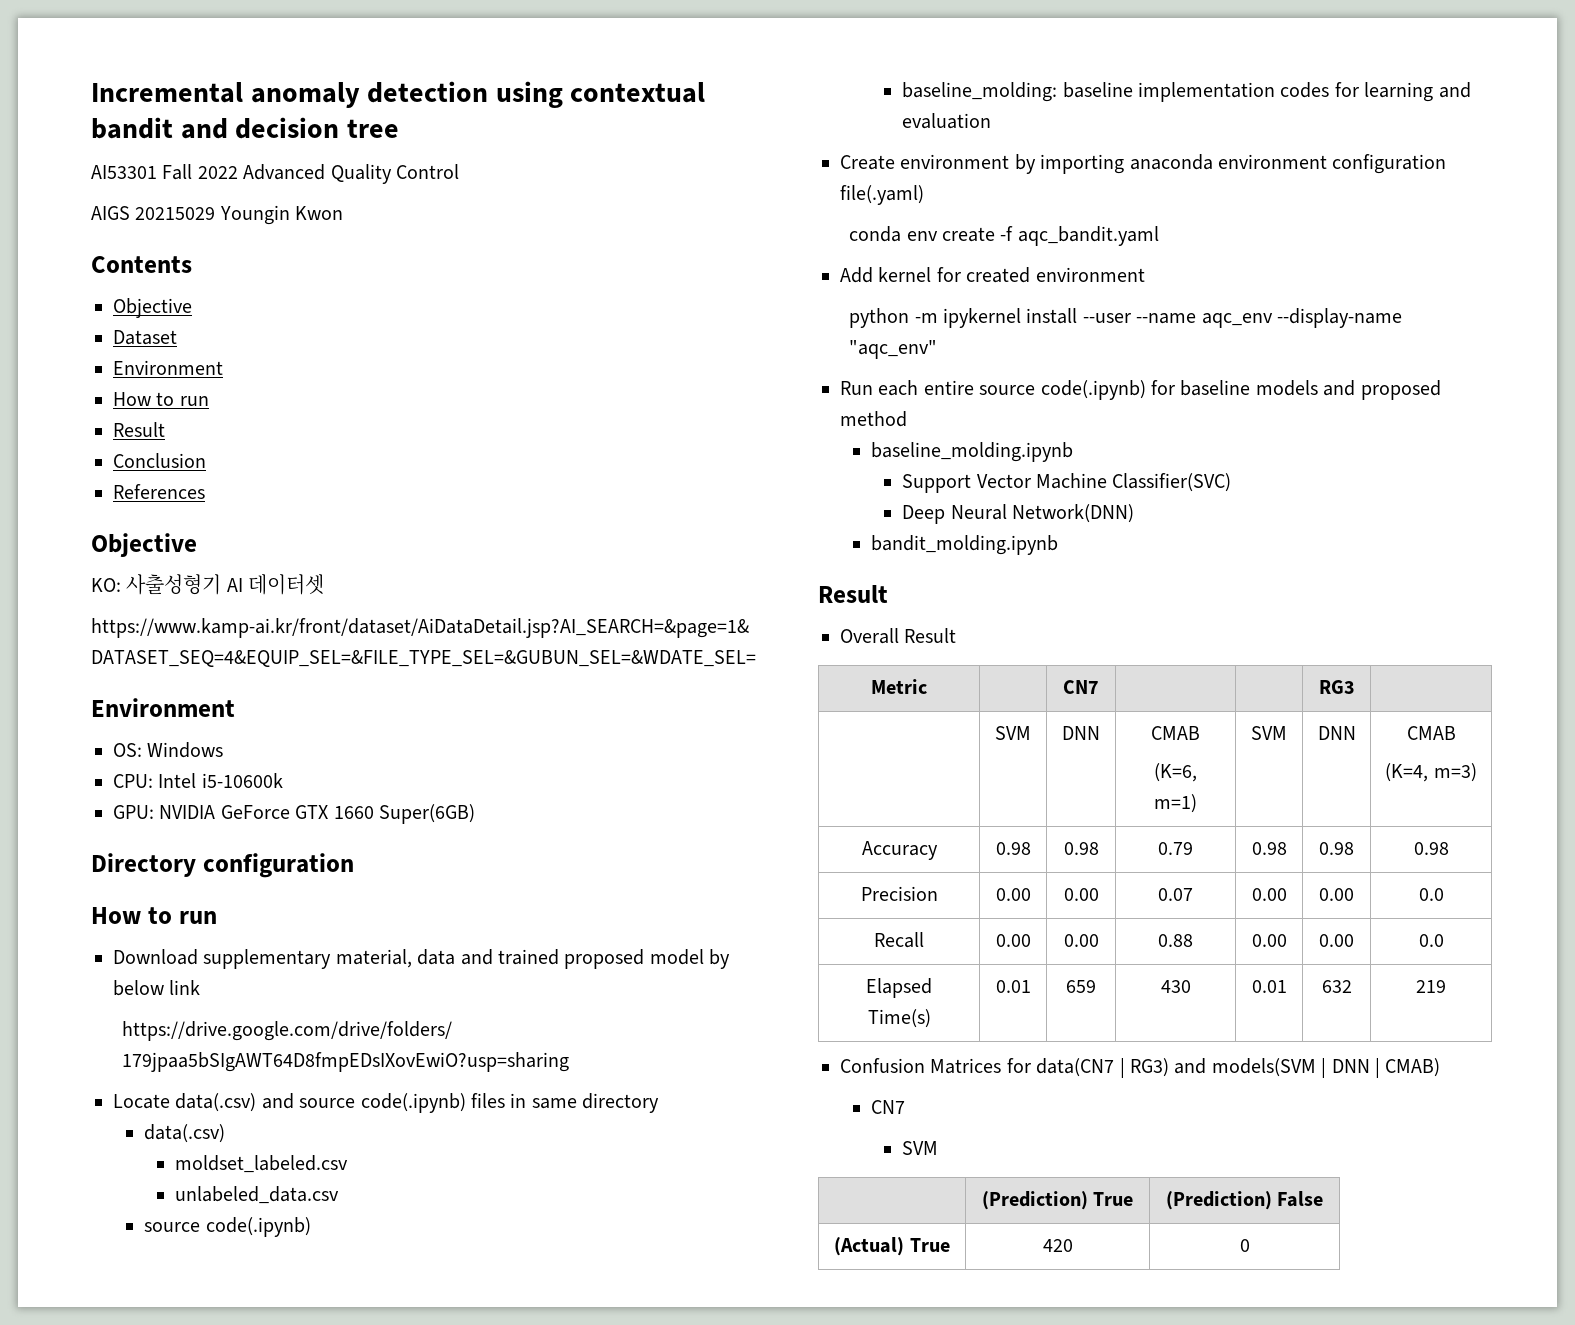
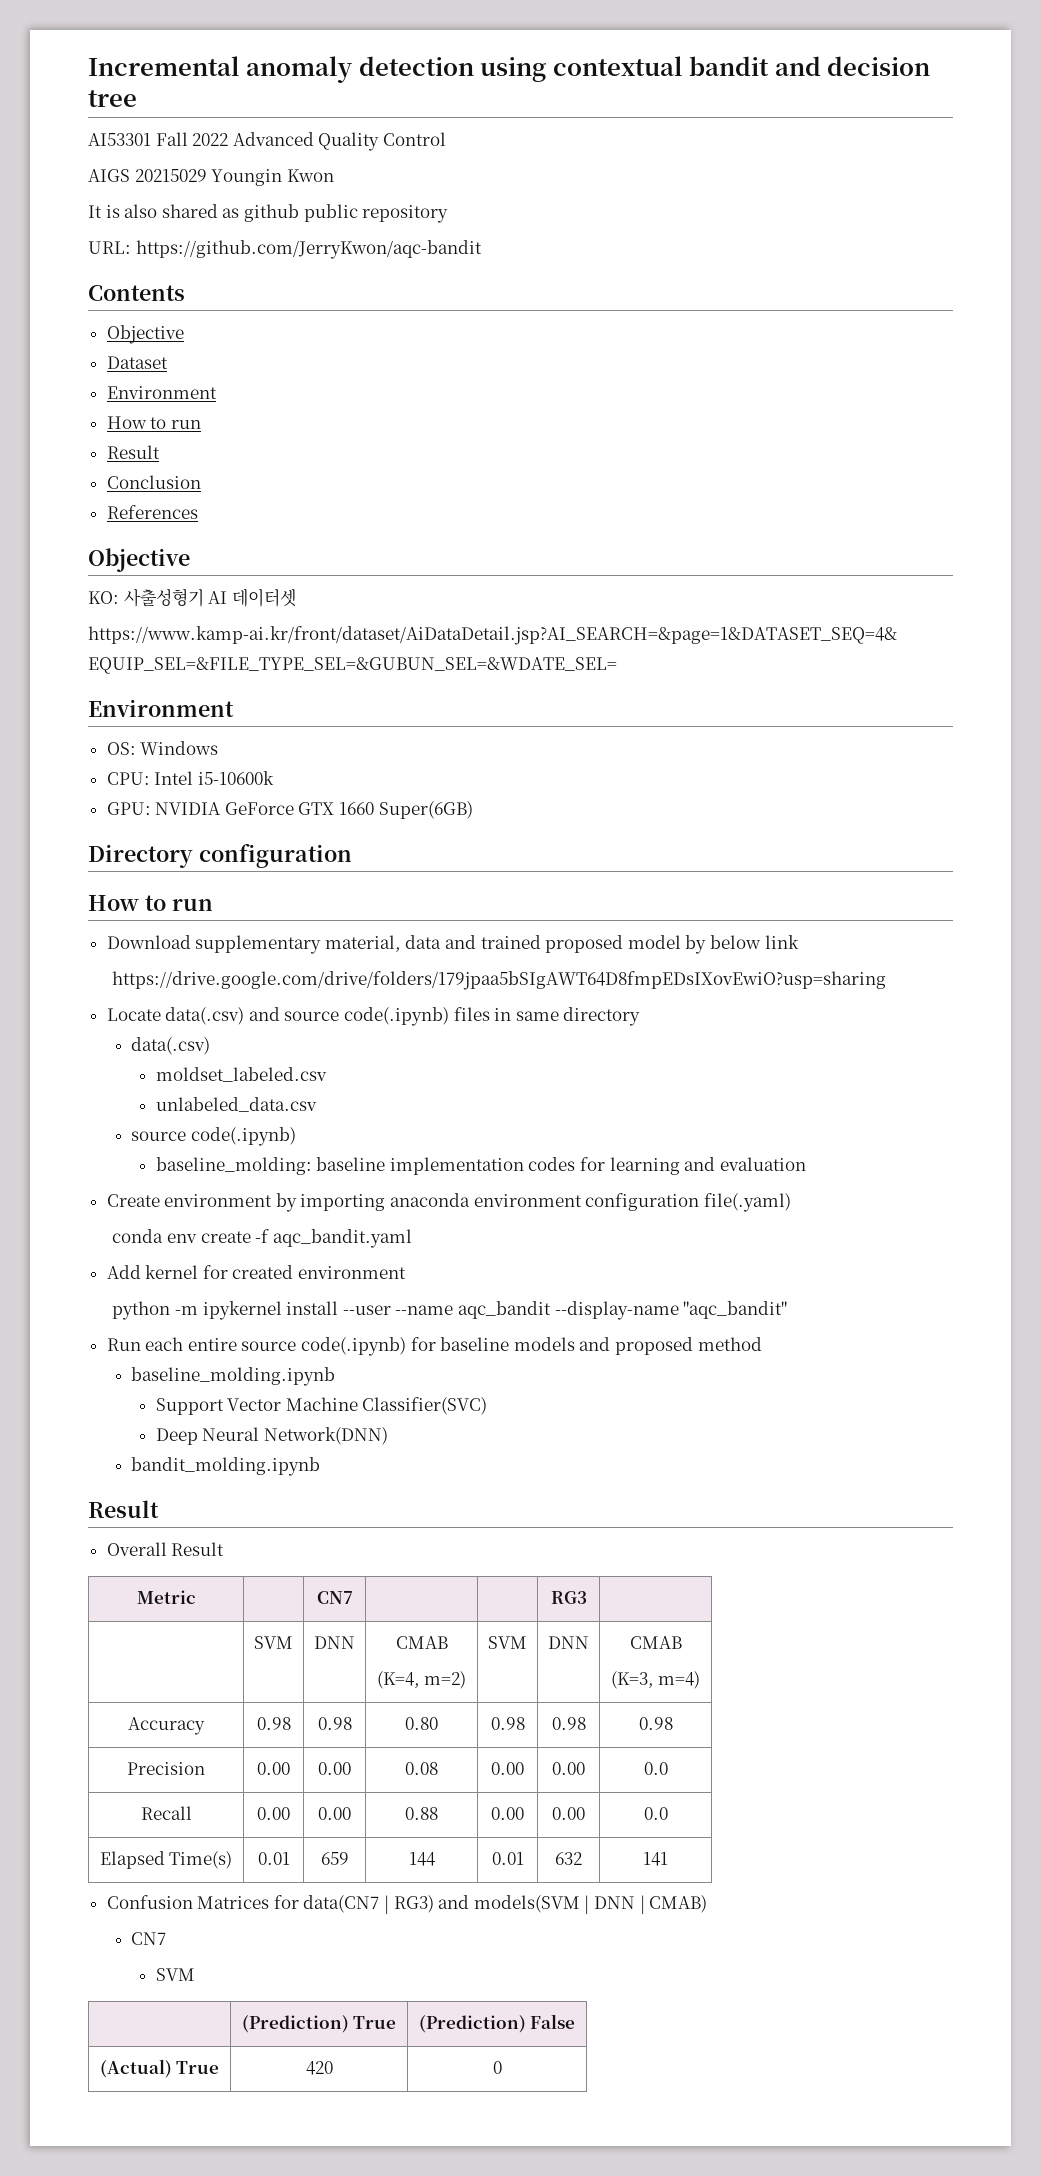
(344, 213) none -> [88,204,449,223] [88,240,482,259] // It is also shared as github public repository // URL: https://github.com/JerryKwon/aqc-bandit
[1201,308,1402,328] [849,340,938,359] aqc_env --display-name "aqc_env" -> [457,1301,788,1320] aqc_bandit --display-name "aqc_bandit"
[1154,763,1197,782] [1154,794,1197,813] [1251,726,1287,740] [1317,726,1356,740] [1406,726,1456,740] [1385,763,1477,782] (K=6, m=1) | SVM | DNN | CMAB // (K=4, m=3) -> [376,1671,467,1689] [488,1636,527,1649] [548,1636,589,1649] [629,1636,682,1649] [610,1671,701,1689] (K=4, m=2) | SVM | DNN | CMAB // (K=3, m=4)
[1158,842,1193,855] 0.79 -> [405,1717,438,1730] 0.80
[1158,888,1193,901] 0.07 -> [405,1762,438,1775] 0.08
[1160,980,1191,993] 430 -> [408,1852,436,1866] 144
[1416,980,1446,993] 219 -> [643,1852,668,1866] 141

